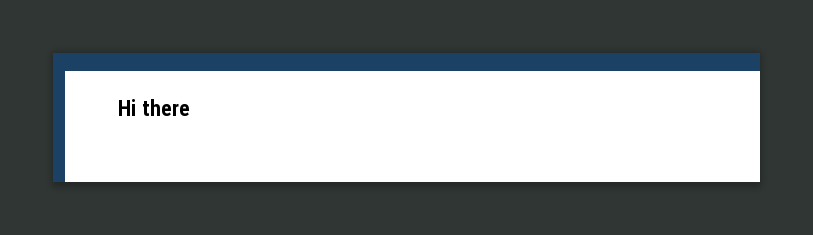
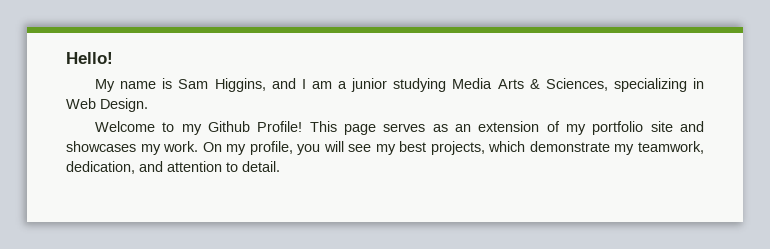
[118,99,190,116] Hi there -> [66,52,113,64] [95,78,704,92] [66,98,148,112] [95,121,705,135] [66,141,705,155] [66,161,280,174] Hello! // My name is Sam Higgins, and I am a junior studying Media Arts & Sciences, specializing in Web Design. // Welcome to my Github Profile! This page serves as an extension of my portfolio site and showcases my work. On my profile, you will see my best projects, which demonstrate my teamwork, dedication, and attention to detail.

